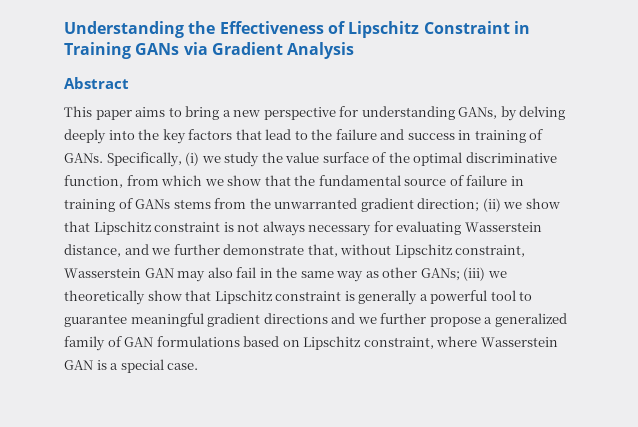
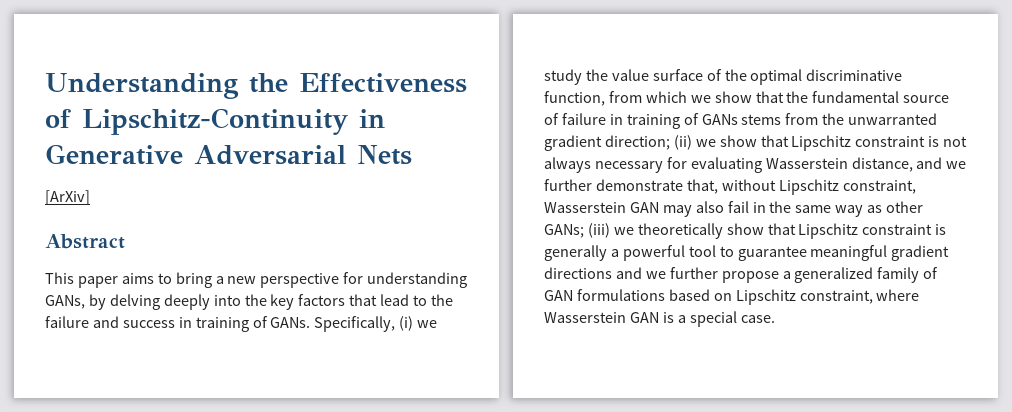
[348,21,530,38] [64,42,355,59] Lipschitz Constraint in Training GANs via Gradient Analysis -> [82,108,385,135] [45,144,412,165] [45,190,90,205] Lipschitz-Continuity in Generative Adversarial Nets // [ArXiv]

